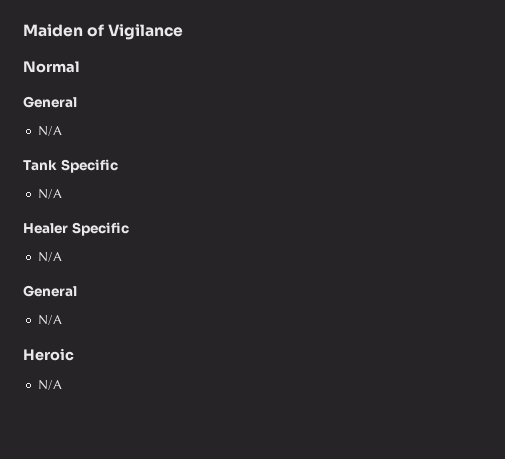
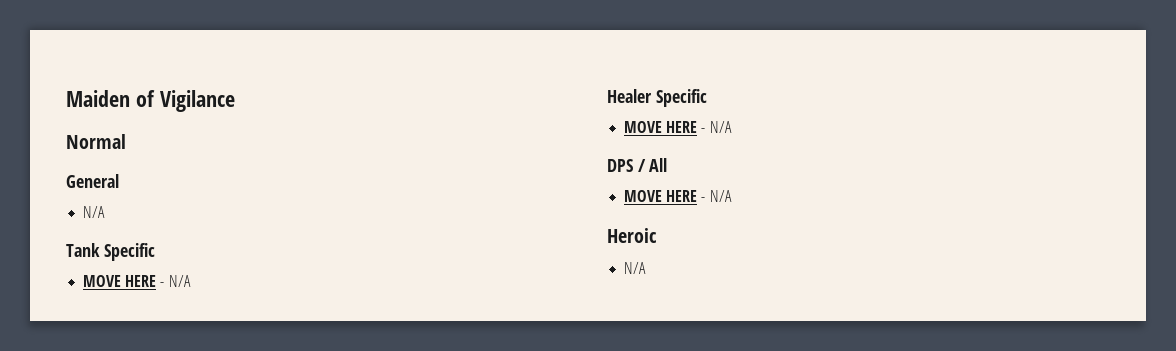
(118, 166) none -> [83,275,165,287] MOVE HERE -
[38,252,63,262] [23,285,77,297] N/A // General // -> [624,121,732,133] [607,158,668,172] [624,190,706,202] MOVE HERE - N/A // DPS / All // MOVE HERE -

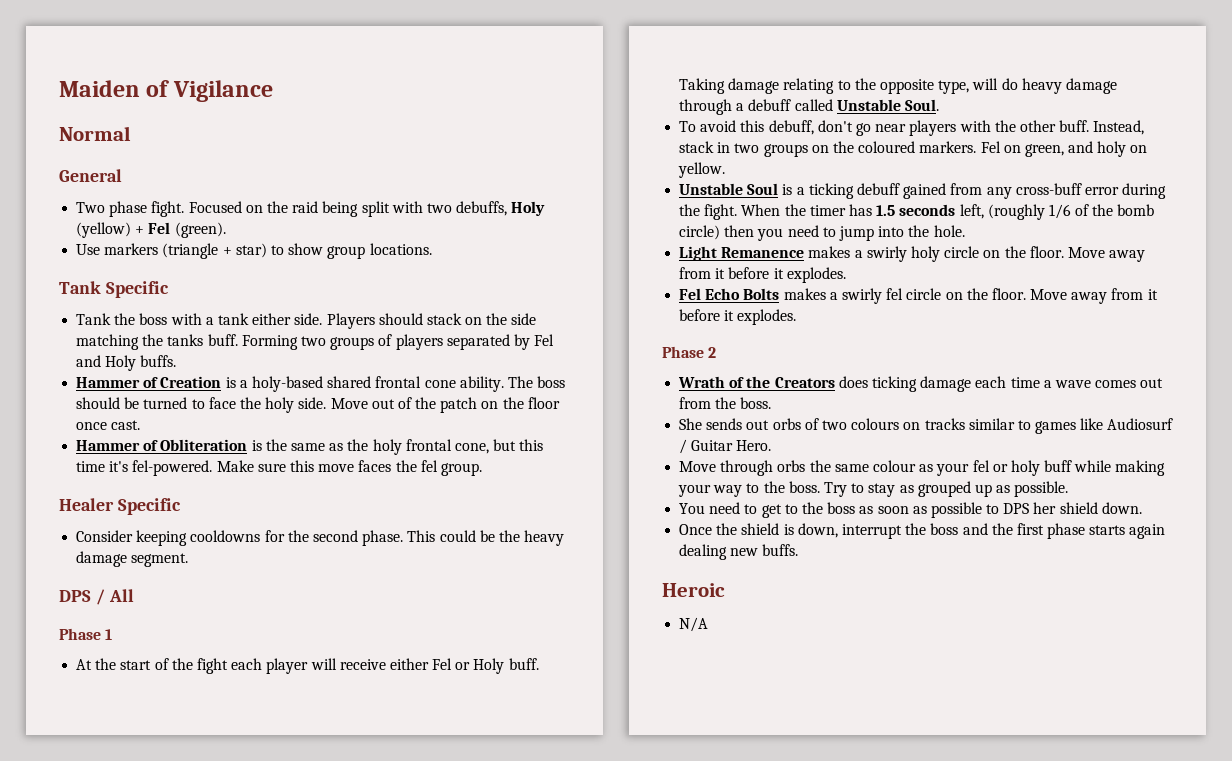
[83,206,106,218] [66,243,155,261] [83,275,191,287] [607,89,707,107] [624,121,732,133] [607,158,668,172] [624,190,732,202] N/A // Tank Specific // MOVE HERE - N/A // Healer Specific // MOVE HERE - N/A // DPS / All // MOVE HERE - N/A -> [76,201,546,217] [76,222,226,238] [76,243,432,259] [59,281,169,298] [76,313,537,329] [76,334,555,350] [76,355,177,371] [76,376,566,392] [76,397,560,413] [76,420,141,430] [76,439,544,455] [76,460,482,476] [59,498,181,515] [76,530,565,546] [76,551,189,567] [59,589,134,605] [59,628,113,640] [76,658,539,674] [679,78,1117,94] [679,99,939,115] [679,120,1145,136] [679,141,1148,157] [678,162,726,178] [679,183,1167,199] [679,204,1155,220] [679,225,965,241] [679,246,1146,262] [679,267,846,283] [679,288,1158,304] [679,309,797,325] [662,346,717,358] [678,376,1164,392] [679,397,772,409] [679,418,1174,434] [679,439,772,454] [679,460,1166,476] [678,481,1069,497] [679,502,1142,518] [679,523,1166,539] [679,544,799,560] Two phase fight. Focused on the raid being split with two debuffs, Holy (yellow) + Fel (green). // Use markers (triangle + star) to show group locations. // Tank Specific // Tank the boss with a tank either side. Players should stack on the side matching the tanks buff. Forming two groups of players separated by Fel and Holy buffs. // Hammer of Creation is a holy-based shared frontal cone ability. The boss should be turned to face the holy side. Move out of the patch on the floor once cast. // Hammer of Obliteration is the same as the holy frontal cone, but this time it's fel-powered. Make sure this move faces the fel group. // Healer Specific // Consider keeping cooldowns for the second phase. This could be the heavy damage segment. // DPS / All // Phase 1 // At the start of the fight each player will receive either Fel or Holy buff. Taking damage relating to the opposite type, will do heavy damage through a debuff called Unstable Soul. // To avoid this debuff, don't go near players with the other buff. Instead, stack in two groups on the coloured markers. Fel on green, and holy on yellow. // Unstable Soul is a ticking debuff gained from any cross-buff error during the fight. When the timer has 1.5 seconds left, (roughly 1/6 of the bomb circle) then you need to jump into the hole. // Light Remanence makes a swirly holy circle on the floor. Move away from it before it explodes. // Fel Echo Bolts makes a swirly fel circle on the floor. Move away from it before it explodes. // Phase 2 // Wrath of the Creators does ticking damage each time a wave comes out from the boss. // She sends out orbs of two colours on tracks similar to games like Audiosurf / Guitar Hero. // Move through orbs the same colour as your fel or holy buff while making your way to the boss. Try to stay as grouped up as possible. // You need to get to the boss as soon as possible to DPS her shield down. // Once the shield is down, interrupt the boss and the first phase starts again dealing new buffs.

